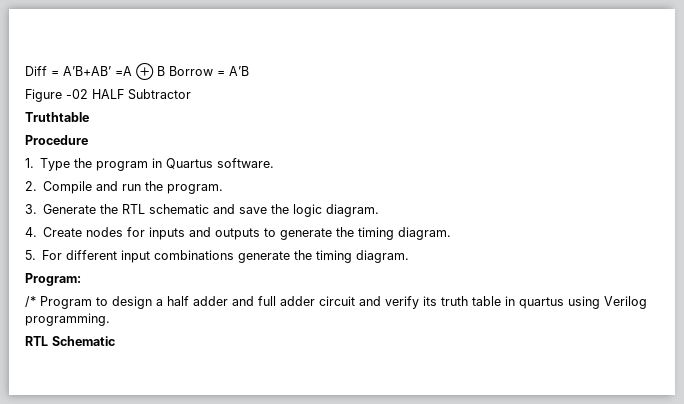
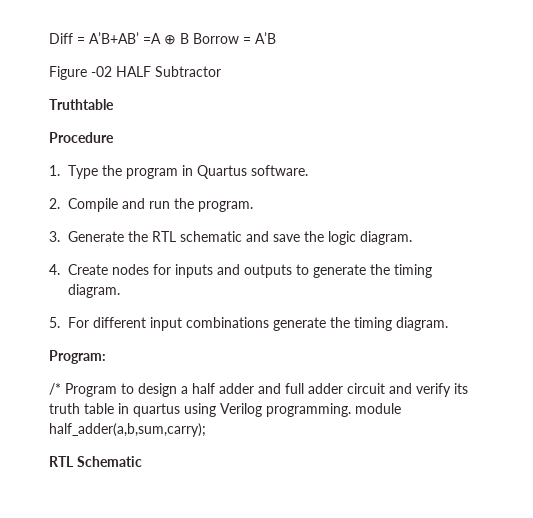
(110, 319) none -> [355,403,401,414] [49,423,206,437] module half_adder(a,b,sum,carry);

